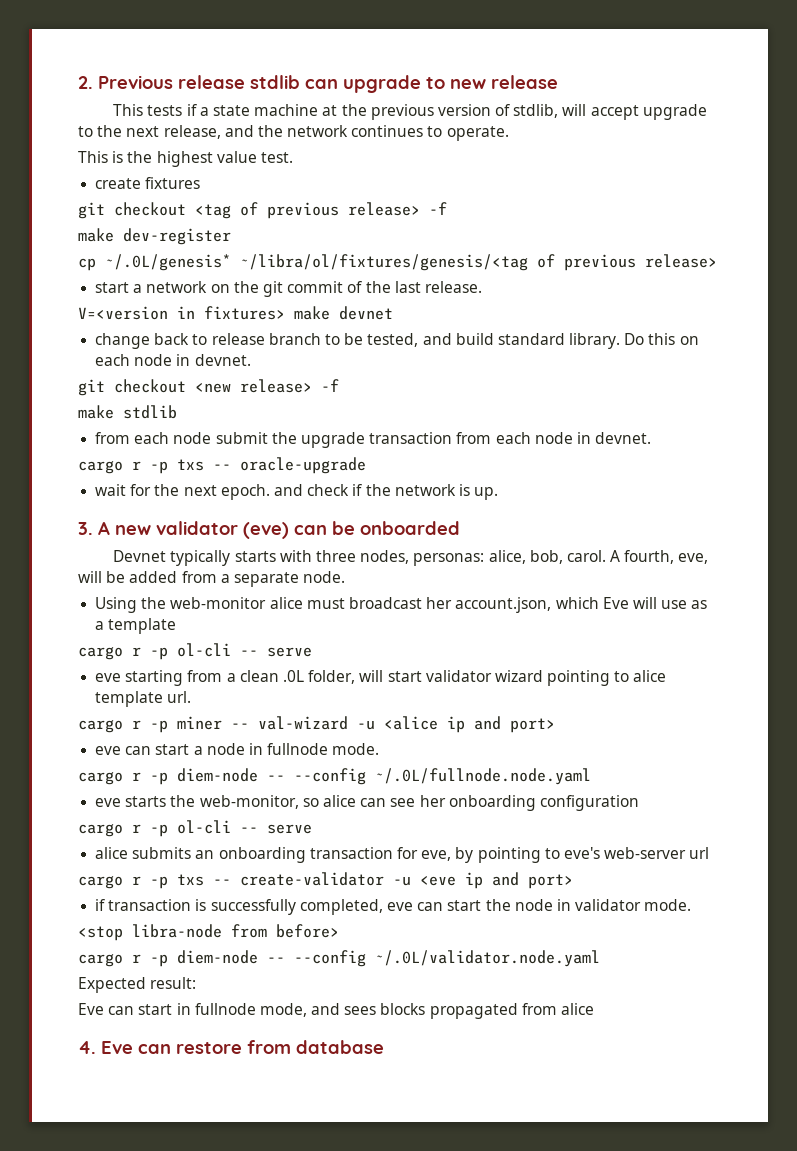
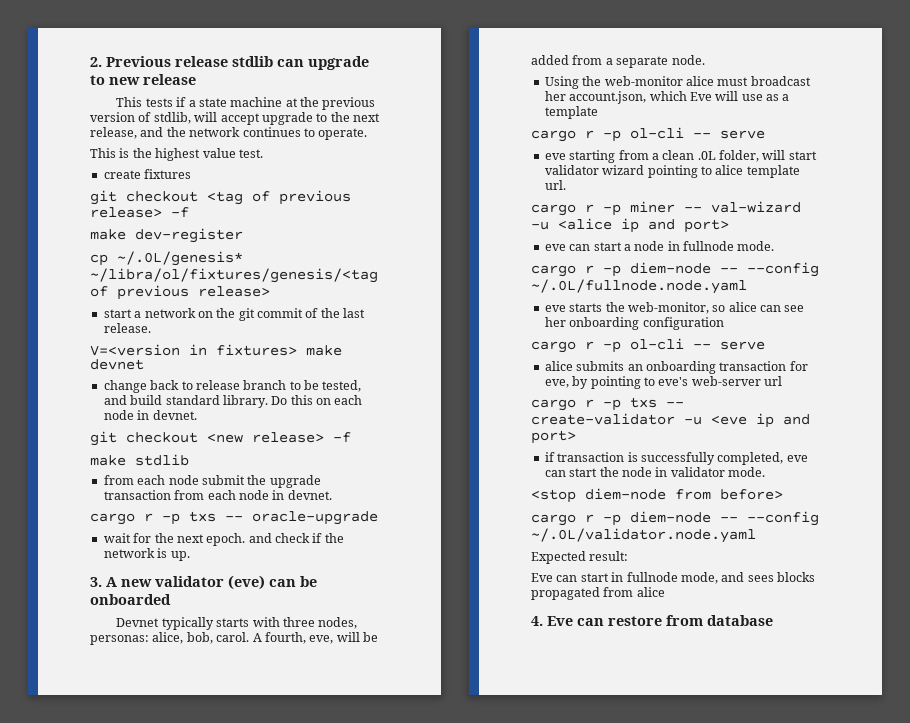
[132,924,222,938] libra-node -> [585,488,666,500] diem-node

